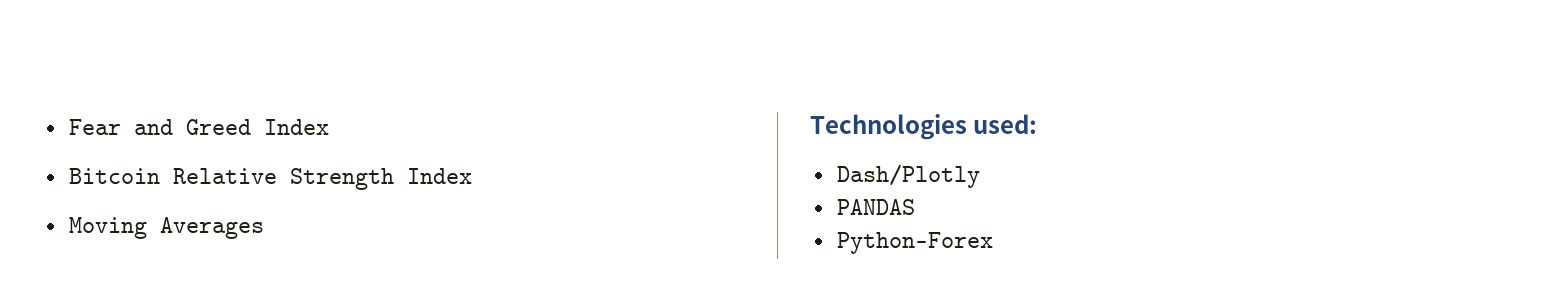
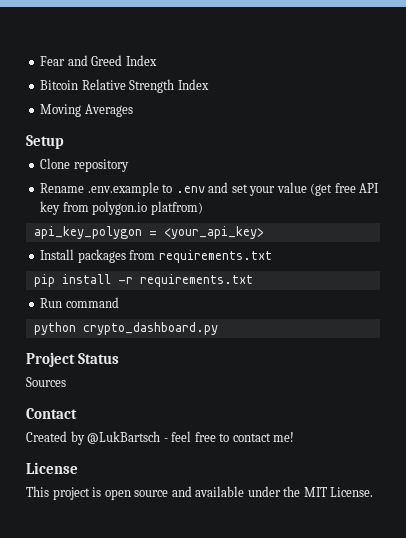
[810,114,1038,140] [836,164,980,188] [836,199,915,215] [836,232,993,254] Technologies used: // Dash/Plotly // PANDAS // Python-Forex -> [26,135,64,149] [40,158,129,172] [40,182,380,196] [40,201,203,215] [33,226,264,239] [40,249,272,263] [33,274,253,287] [40,297,119,308] [33,322,218,335] [26,352,119,367] [26,377,66,387] [26,408,77,419] [26,431,295,445] [26,462,78,474] [26,486,374,500] Setup // Clone repository // Rename .env.example to .env and set your value (get free API key from polygon.io platfrom) // api_key_polygon = <your_api_key> // Install packages from requirements.txt // pip install -r requirements.txt // Run command // python crypto_dashboard.py // Project Status // Sources // Contact // Created by @LukBartsch - feel free to contact me! // License // This project is open source and available under the MIT License.

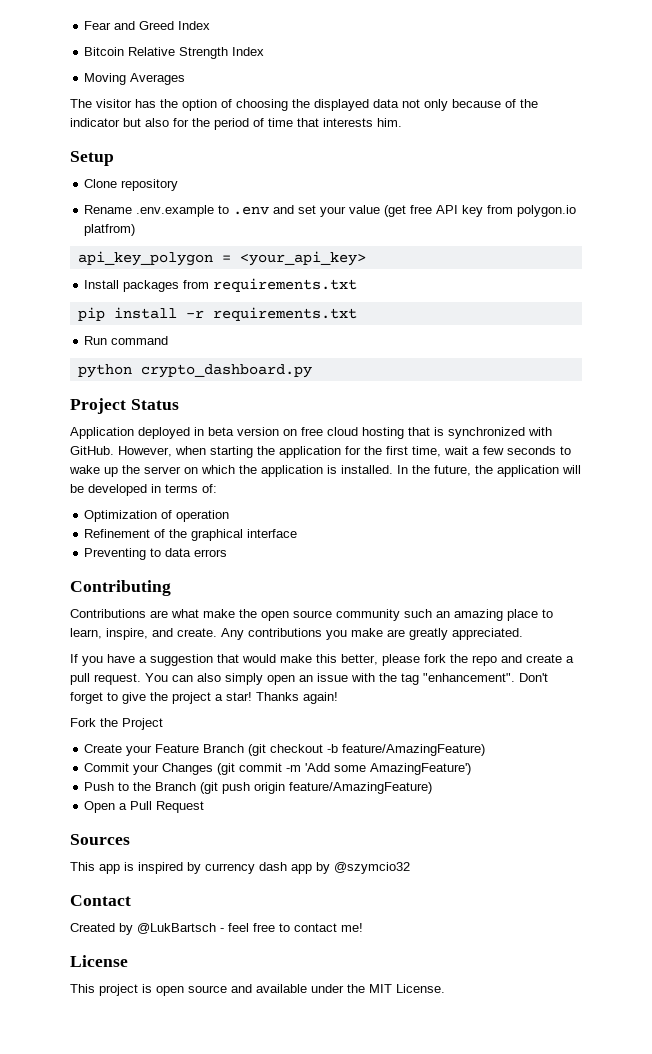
(133, 110) none -> [70,99,538,111] [70,118,402,130] // The visitor has the option of choosing the displayed data not only because of the indicator but also for the period of time that interests him.
[26,377,66,387] Sources -> [70,427,552,439] [70,446,571,458] [69,465,581,477] [70,484,217,496] [84,510,230,522] [84,529,298,541] [84,548,228,560] [70,580,171,596] [70,609,553,621] [70,628,523,640] [70,654,574,666] [70,673,548,685] [70,692,338,704] [70,718,163,730] [84,744,486,756] [84,763,472,775] [84,782,433,794] [84,801,205,813] [70,834,130,845] [70,862,410,874] Application deployed in beta version on free cloud hosting that is synchronized with GitHub. However, when starting the application for the first time, wait a few seconds to wake up the server on which the application is installed. In the future, the application will be developed in terms of: // Optimization of operation // Refinement of the graphical interface // Preventing to data errors // Contributing // Contributions are what make the open source community such an amazing place to learn, inspire, and create. Any contributions you make are greatly appreciated. // If you have a suggestion that would make this better, please fork the repo and create a pull request. You can also simply open an issue with the tag "enhancement". Don't forget to give the project a star! Thanks again! // Fork the Project // Create your Feature Branch (git checkout -b feature/AmazingFeature) // Commit your Changes (git commit -m 'Add some AmazingFeature') // Push to the Branch (git push origin feature/AmazingFeature) // Open a Pull Request // Sources // This app is inspired by currency dash app by @szymcio32

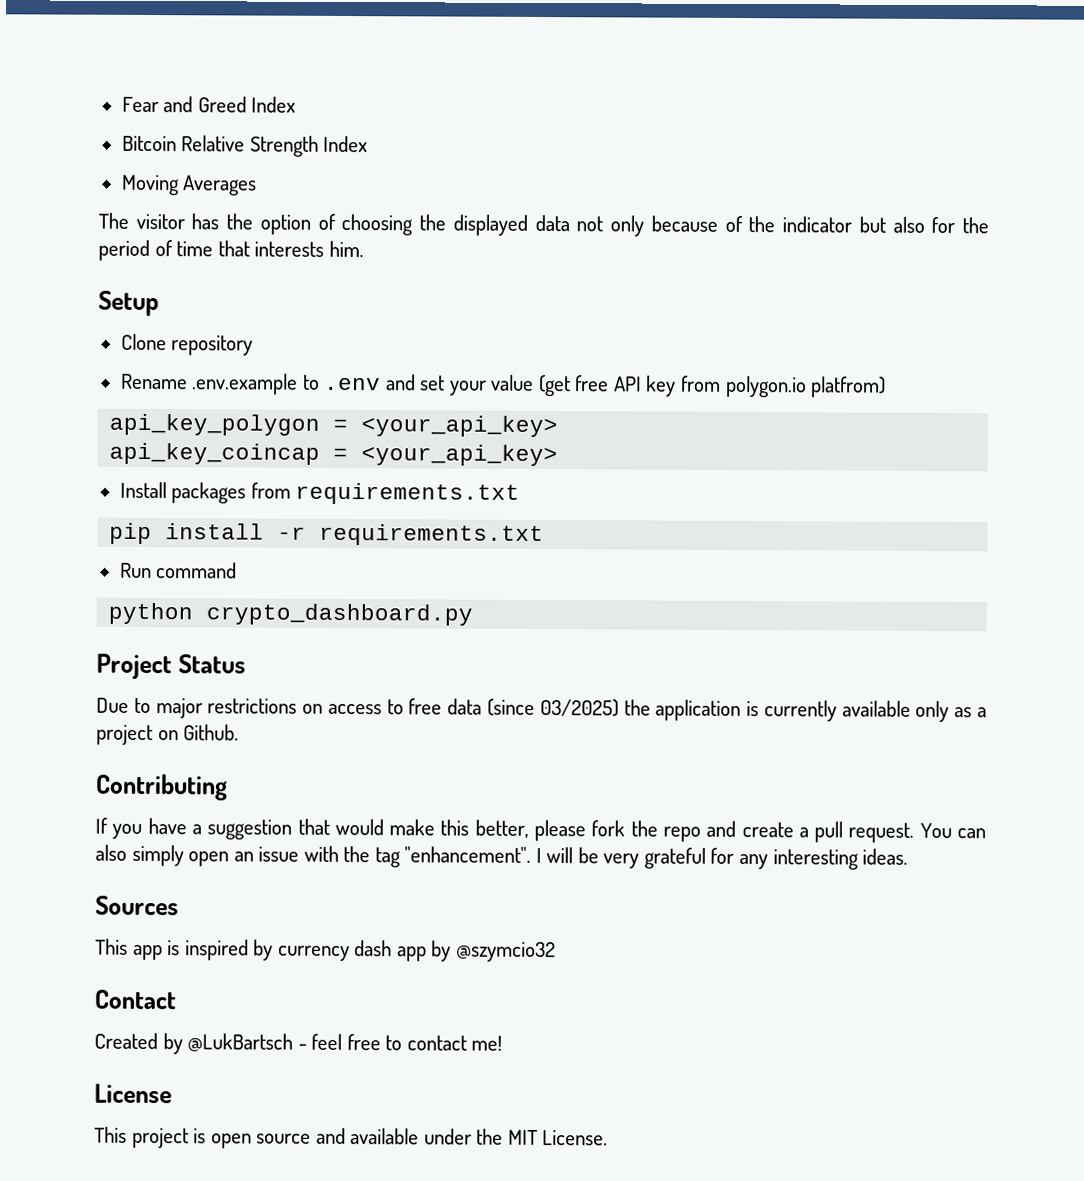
(366, 258) none -> [109,442,559,467] // api_key_coincap = <your_api_key>
[70,427,552,439] [70,446,571,458] [69,465,581,477] [70,484,217,496] [84,510,230,522] [84,529,298,541] [84,548,228,560] [70,580,171,596] [70,609,553,621] [70,628,523,640] Application deployed in beta version on free cloud hosting that is synchronized with GitHub. However, when starting the application for the first time, wait a few seconds to wake up the server on which the application is installed. In the future, the application will be developed in terms of: // Optimization of operation // Refinement of the graphical interface // Preventing to data errors // Contributing // Contributions are what make the open source community such an amazing place to learn, inspire, and create. Any contributions you make are greatly appreciated. -> [96,697,988,723] [96,724,240,746] [95,773,228,801] Due to major restrictions on access to free data (since 03/2025) the application is currently available only as a project on Github. // Contributing
[519,673,548,682] [70,692,338,704] [70,718,163,730] [84,744,486,756] [84,763,472,775] [84,782,433,794] [84,801,205,813] Don't forget to give the project a star! Thanks again! // Fork the Project // Create your Feature Branch (git checkout -b feature/AmazingFeature) // Commit your Changes (git commit -m 'Add some AmazingFeature') // Push to the Branch (git push origin feature/AmazingFeature) // Open a Pull Request -> [535,847,909,870] I will be very grateful for any interesting ideas.

